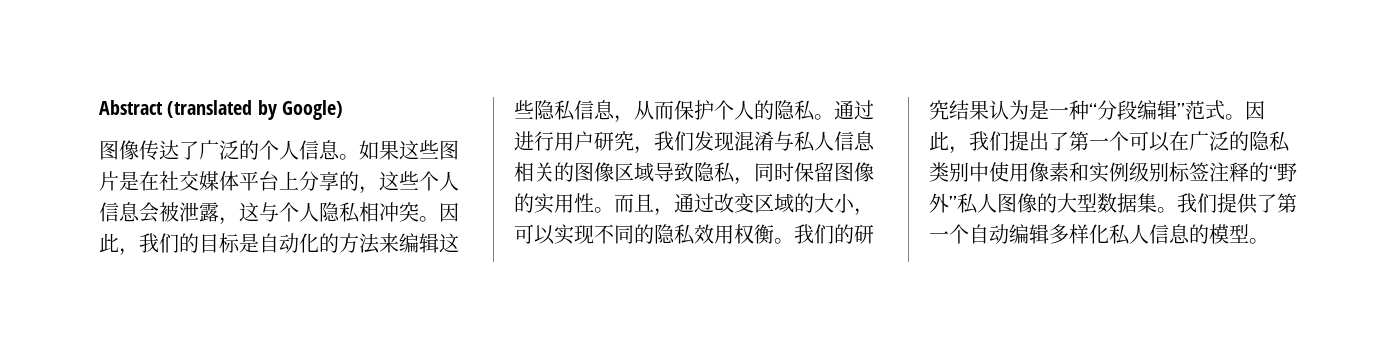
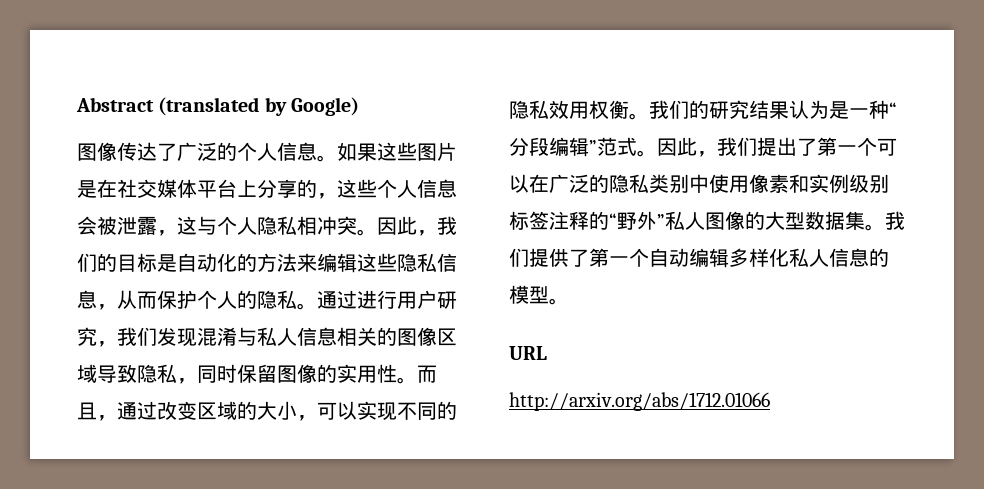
(1269, 241) none -> [509,346,547,360] [509,392,770,411] // URL // http://arxiv.org/abs/1712.01066

